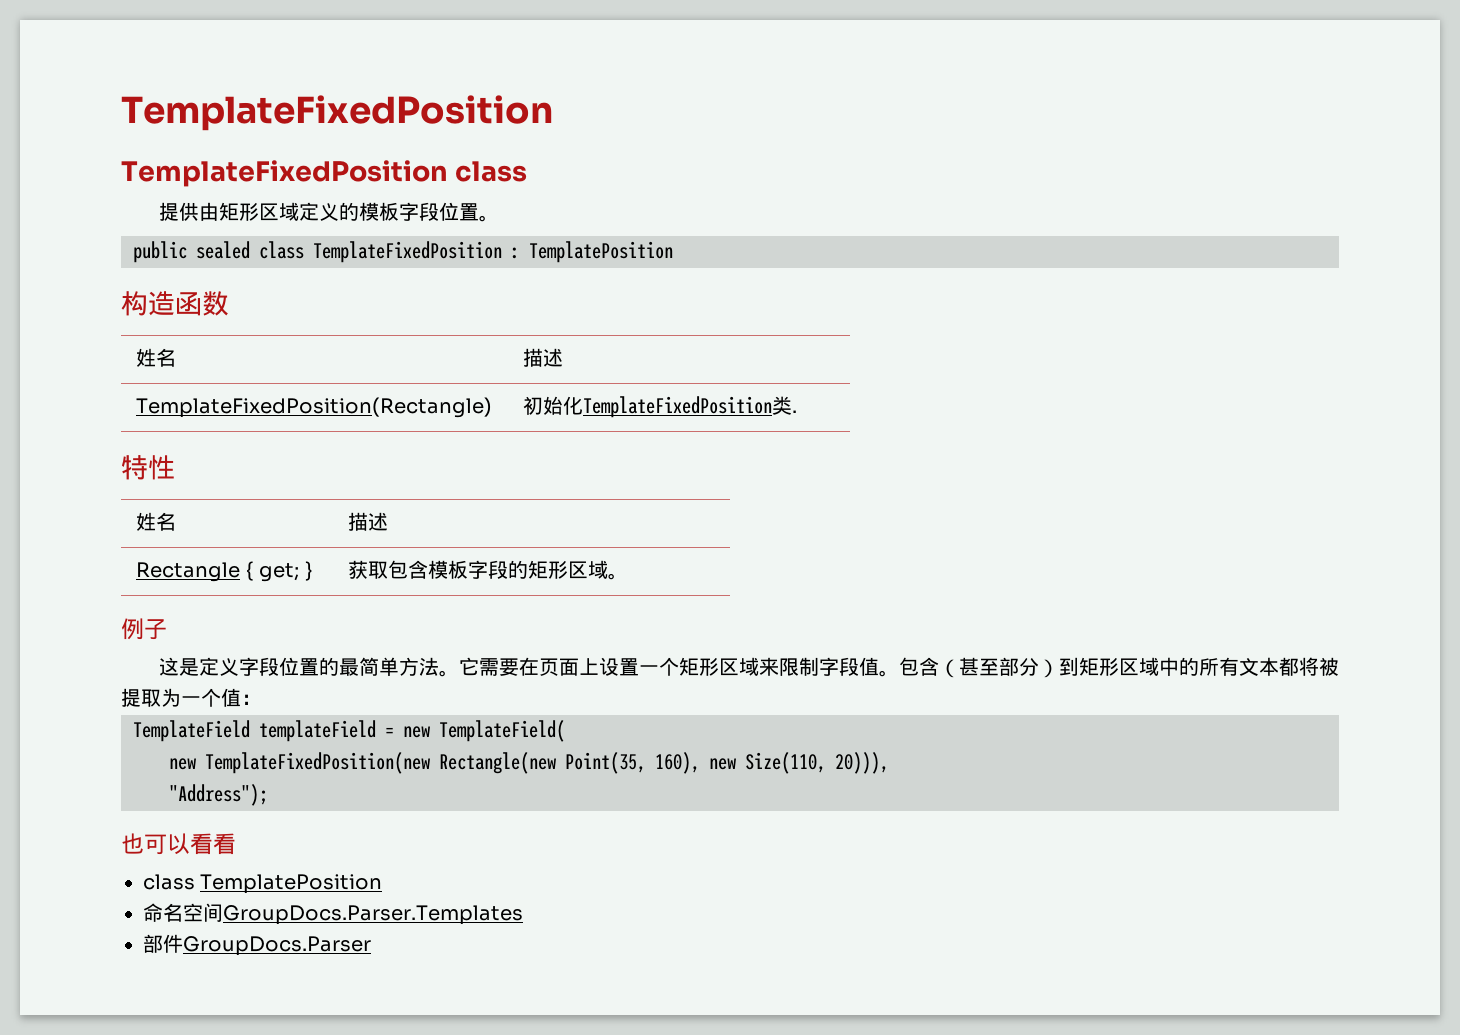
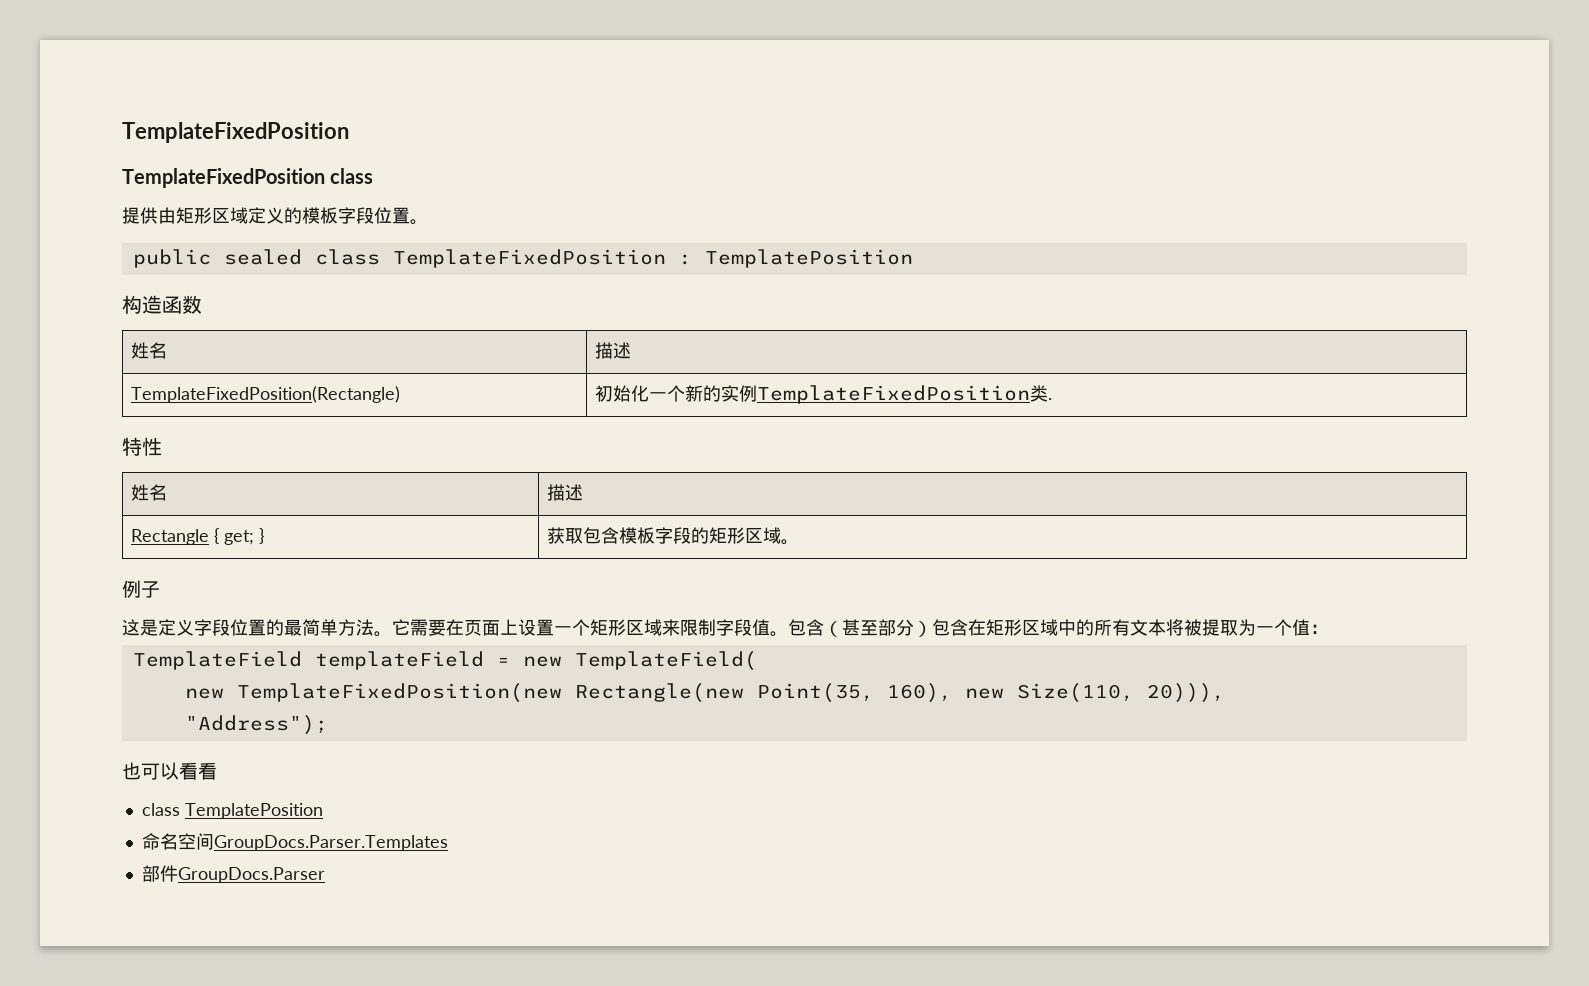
(584, 405) none -> [648,385,757,402] 一个新的实例
[1058,657,1079,676] 到 -> [932,619,986,636] 包含在
[1278,657,1299,676] 都 -> (1166, 627) none

